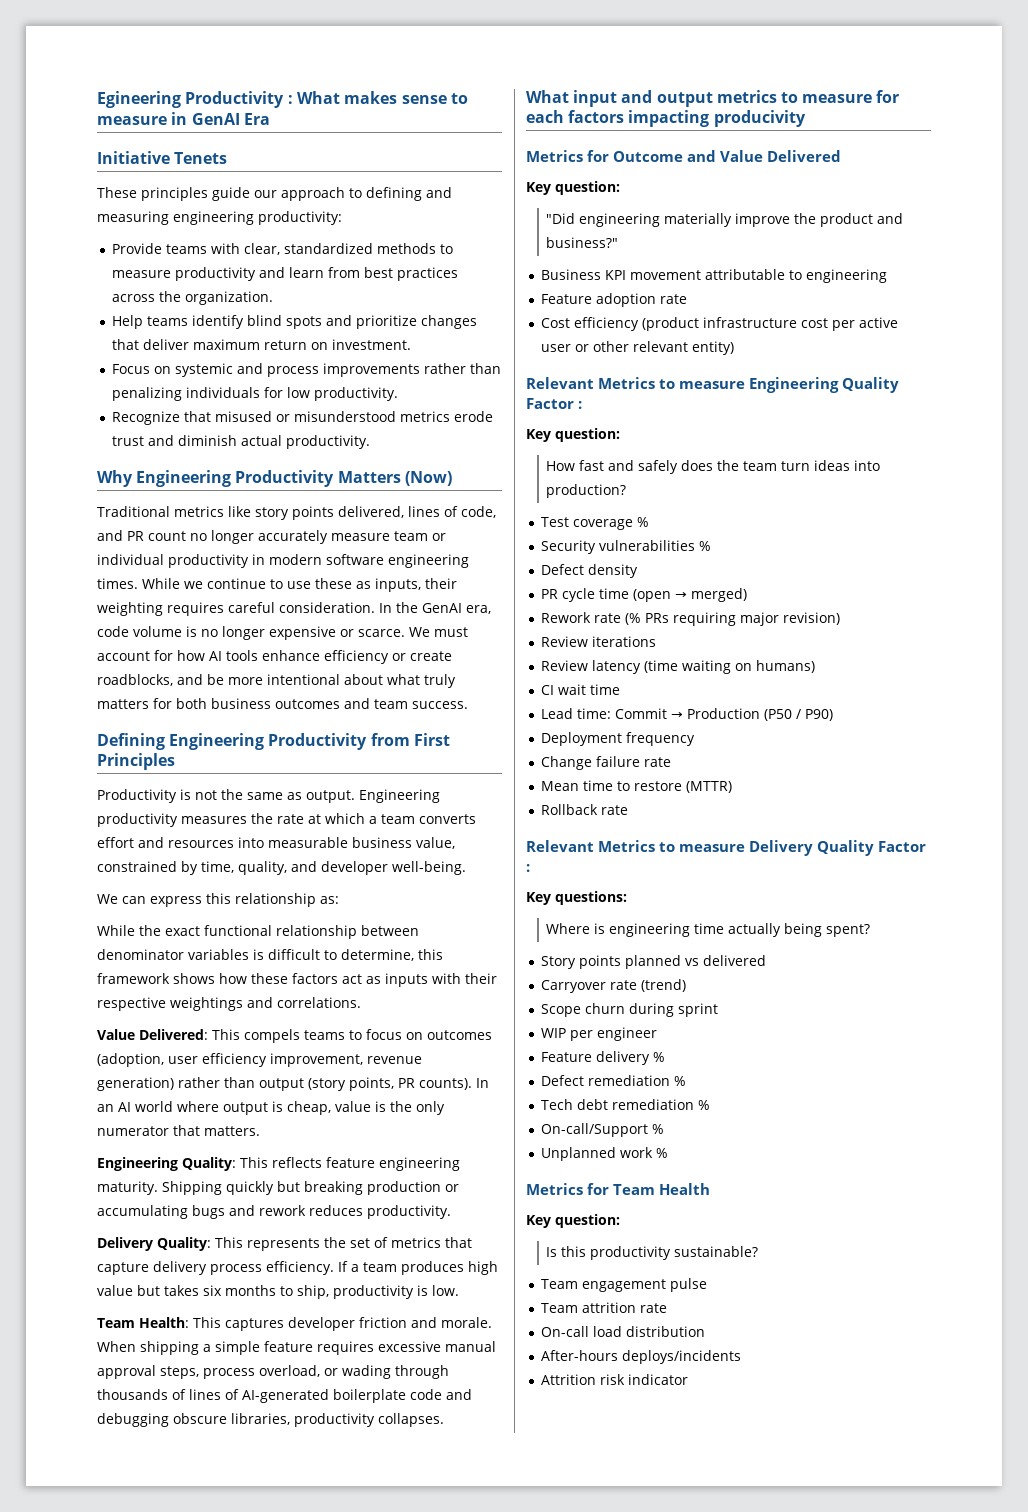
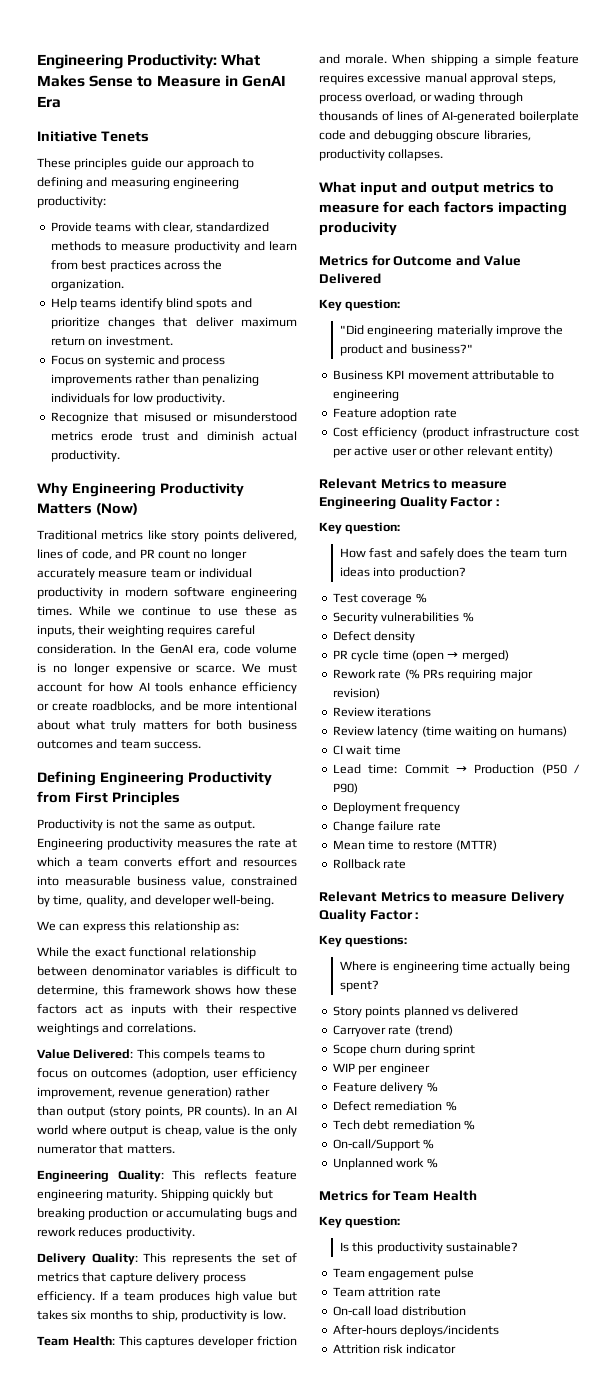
[97,91,468,108] [97,116,167,125] Egineering Productivity : What makes sense to measure -> [37,54,261,69] [37,75,221,87] Engineering Productivity: What Makes Sense to Measure

